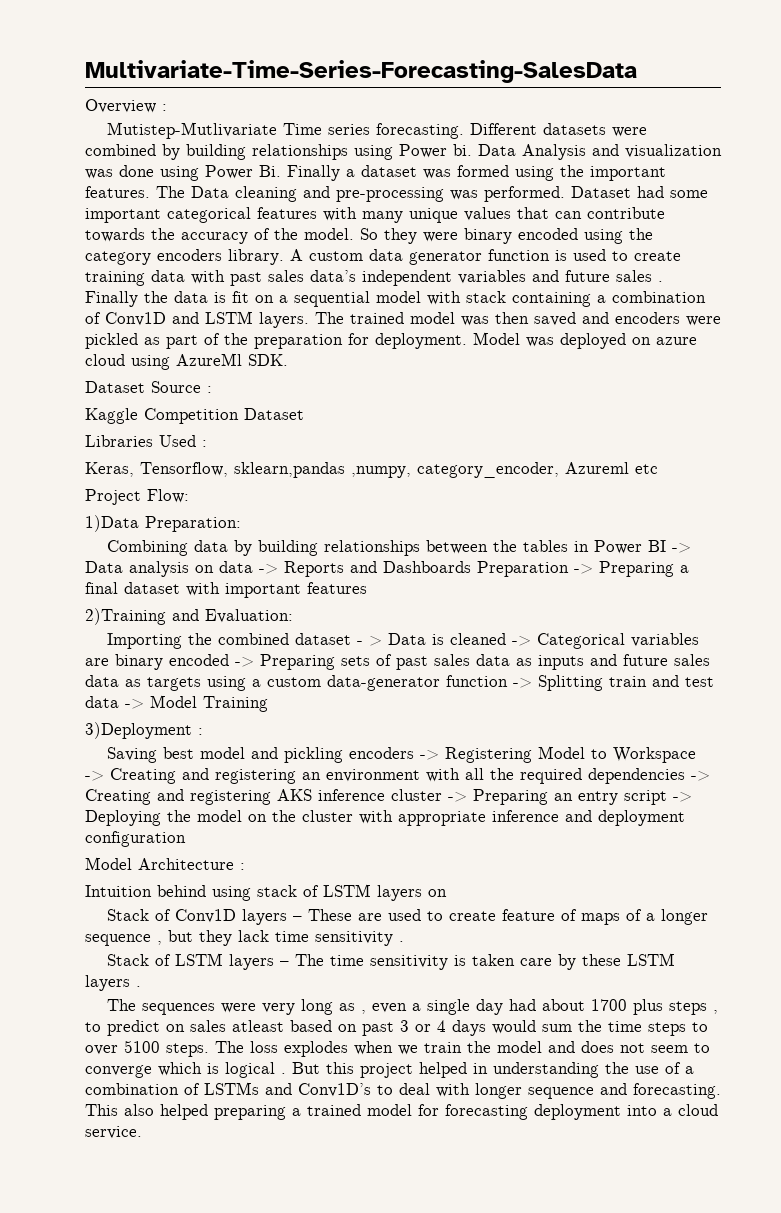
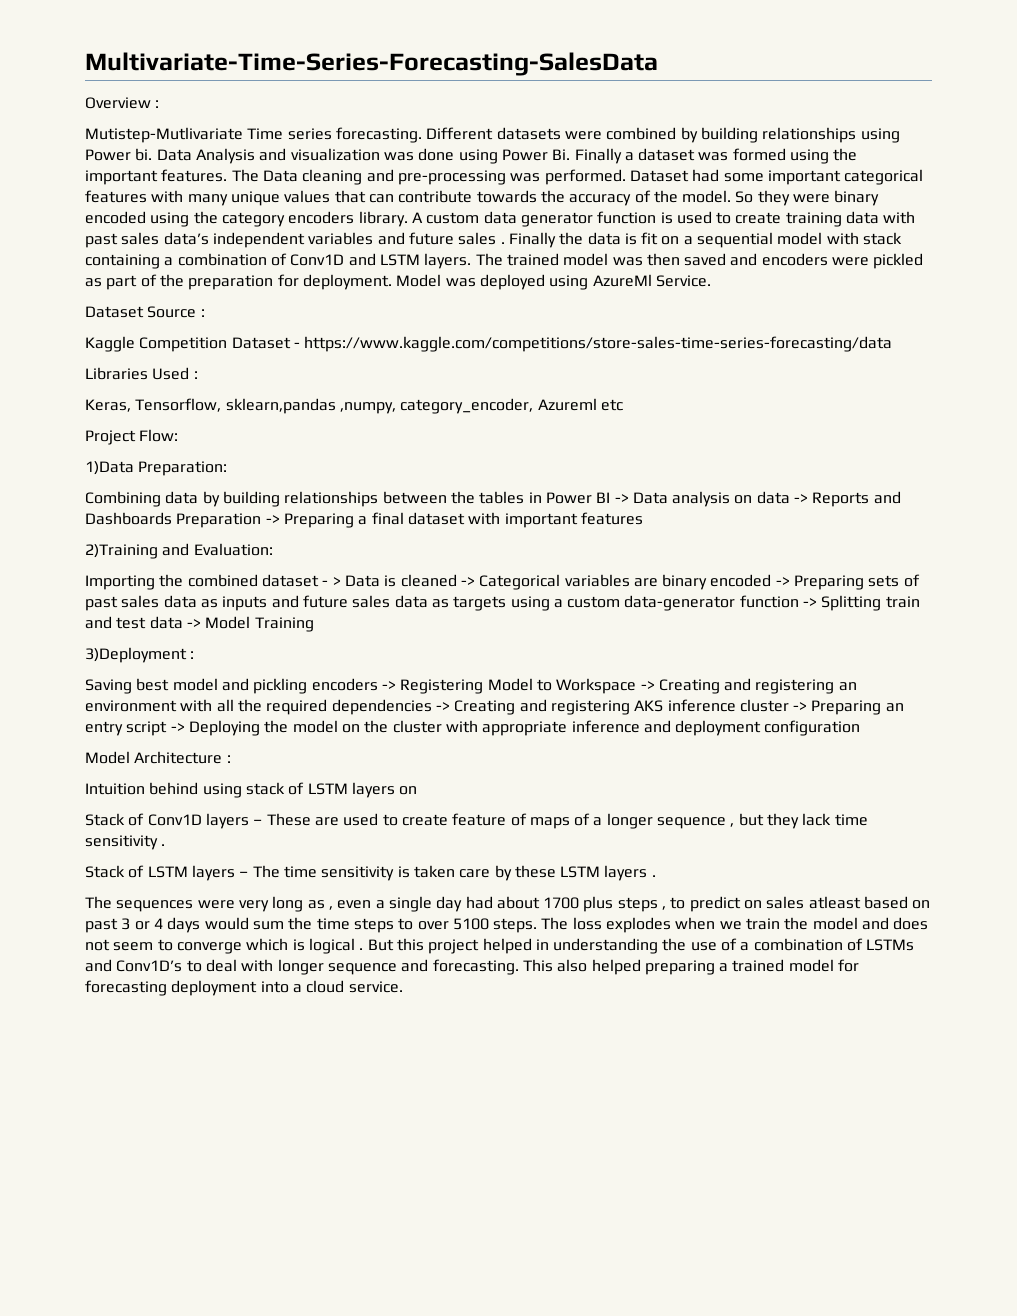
[632,337,697,345] [85,354,125,366] on azure cloud -> (545, 282) none
[248,354,288,366] SDK. -> [655,275,711,287] Service.
(304, 414) none -> [293,336,893,352] - https://www.kaggle.com/competitions/store-sales-time-series-forecasting/data

